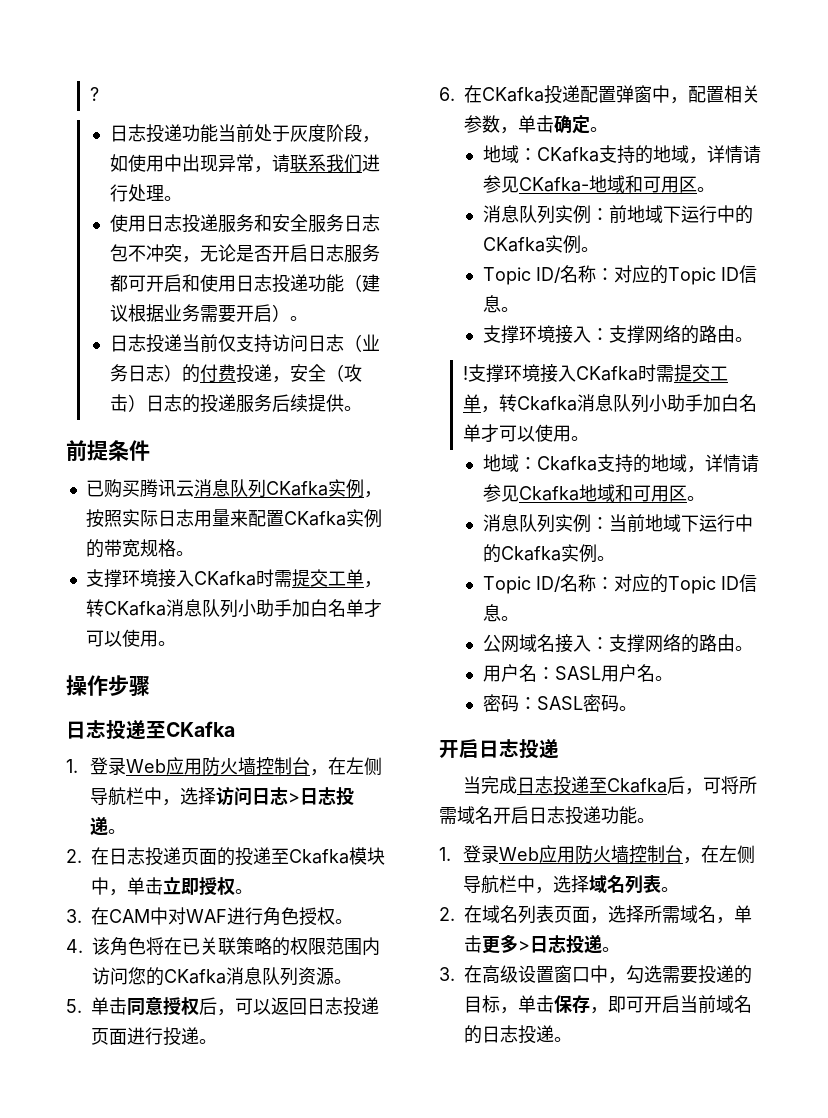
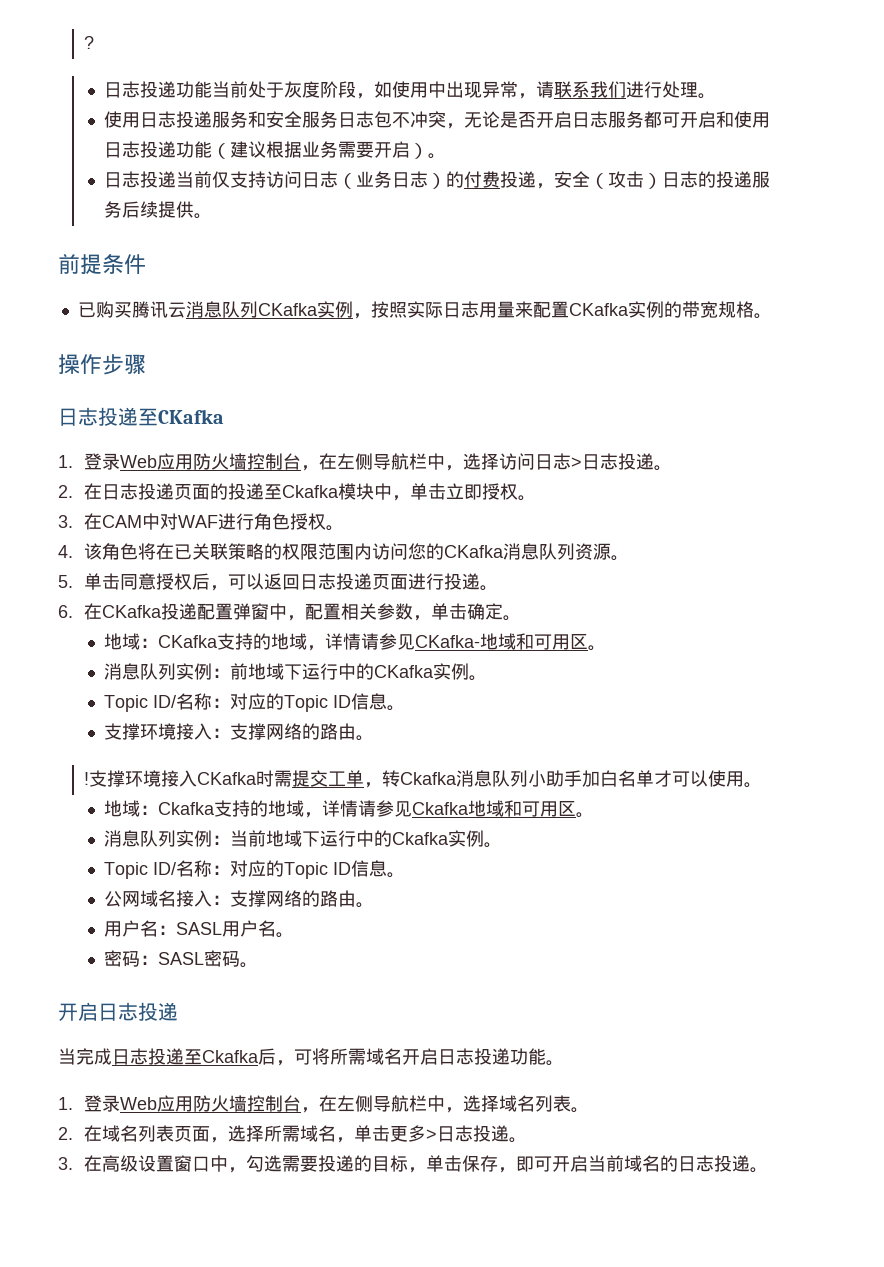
[85,569,382,588] [85,599,382,618] [85,629,176,647] // 支撑环境接入CKafka时需提交工单，转CKafka消息队列小助手加白名单才可以使用。 -> (772, 316) none

